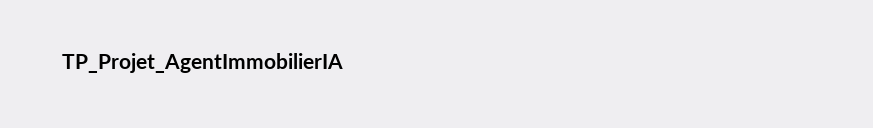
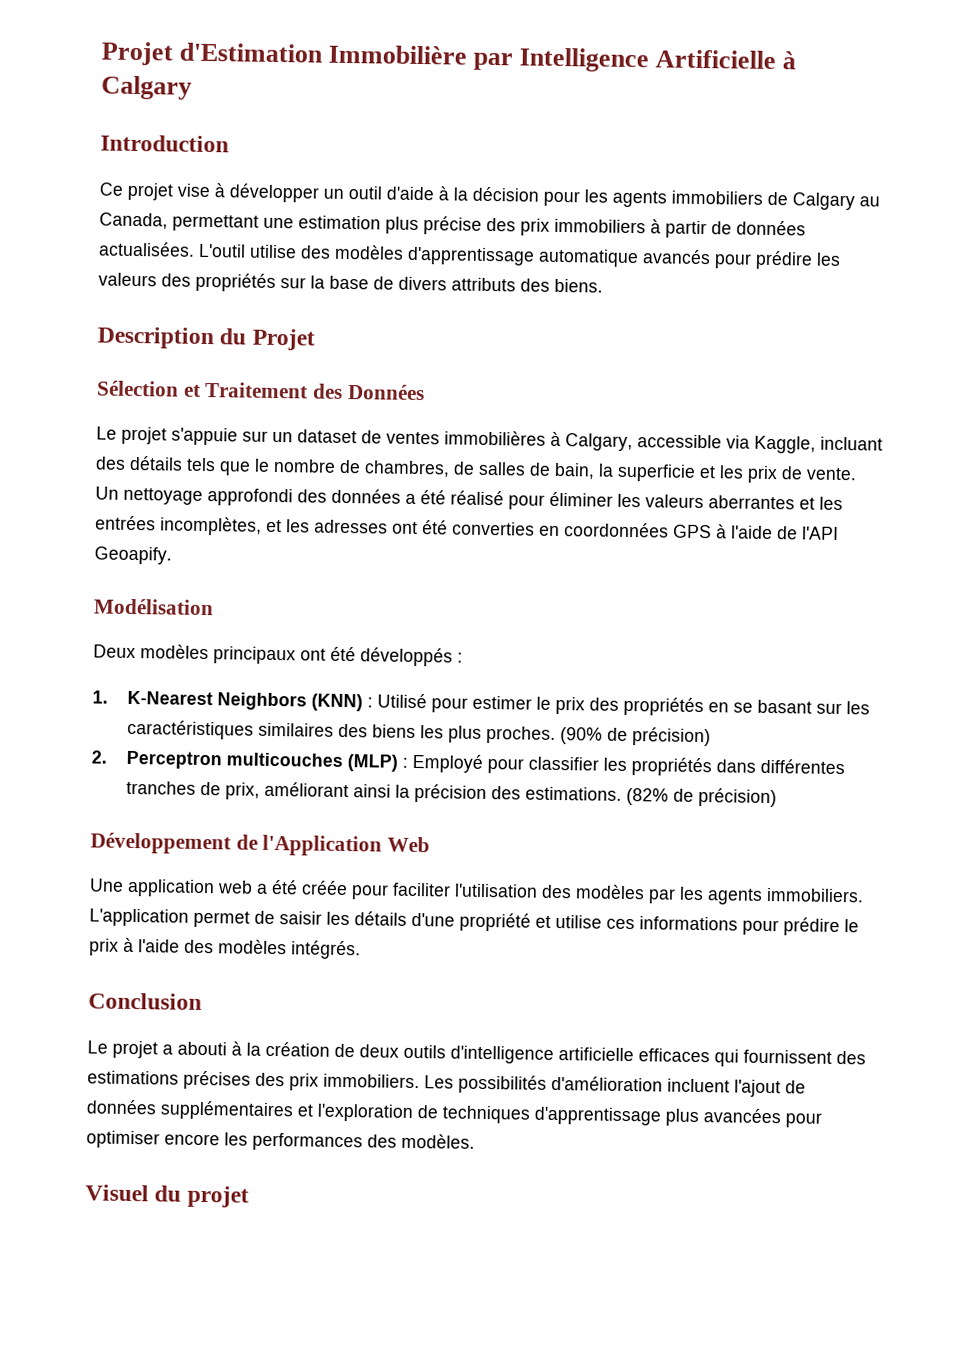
[62,53,343,73] TP_Projet_AgentImmobilierIA -> [101,41,797,73] [101,75,192,100] [100,134,229,153] [99,182,880,211] [99,212,806,239] [98,241,841,270] [98,272,603,293] [97,326,315,351] [96,380,425,401] [96,426,883,454] [95,455,857,484] [95,486,843,511] [95,515,839,540] [94,546,172,565] [93,598,214,616] [93,644,463,667] [92,690,870,717] [126,719,711,747] [91,750,845,777] [125,780,777,808] [90,832,431,857] [89,878,864,905] [89,908,859,937] [89,937,361,960] [88,992,202,1011] [87,1040,866,1067] [87,1070,806,1098] [86,1099,822,1128] [86,1130,475,1152] [85,1184,249,1208] Projet d'Estimation Immobilière par Intelligence Artificielle à Calgary // Introduction // Ce projet vise à développer un outil d'aide à la décision pour les agents immobiliers de Calgary au Canada, permettant une estimation plus précise des prix immobiliers à partir de données actualisées. L'outil utilise des modèles d'apprentissage automatique avancés pour prédire les valeurs des propriétés sur la base de divers attributs des biens. // Description du Projet // Sélection et Traitement des Données // Le projet s'appuie sur un dataset de ventes immobilières à Calgary, accessible via Kaggle, incluant des détails tels que le nombre de chambres, de salles de bain, la superficie et les prix de vente. Un nettoyage approfondi des données a été réalisé pour éliminer les valeurs aberrantes et les entrées incomplètes, et les adresses ont été converties en coordonnées GPS à l'aide de l'API Geoapify. // Modélisation // Deux modèles principaux ont été développés : // 1. K-Nearest Neighbors (KNN) : Utilisé pour estimer le prix des propriétés en se basant sur les caractéristiques similaires des biens les plus proches. (90% de précision) // 2. Perceptron multicouches (MLP) : Employé pour classifier les propriétés dans différentes tranches de prix, améliorant ainsi la précision des estimations. (82% de précision) // Développement de l'Application Web // Une application web a été créée pour faciliter l'utilisation des modèles par les agents immobiliers. L'application permet de saisir les détails d'une propriété et utilise ces informations pour prédire le prix à l'aide des modèles intégrés. // Conclusion // Le projet a abouti à la création de deux outils d'intelligence artificielle efficaces qui fournissent des estimations précises des prix immobiliers. Les possibilités d'amélioration incluent l'ajout de données supplémentaires et l'exploration de techniques d'apprentissage plus avancées pour optimiser encore les performances des modèles. // Visuel du projet

